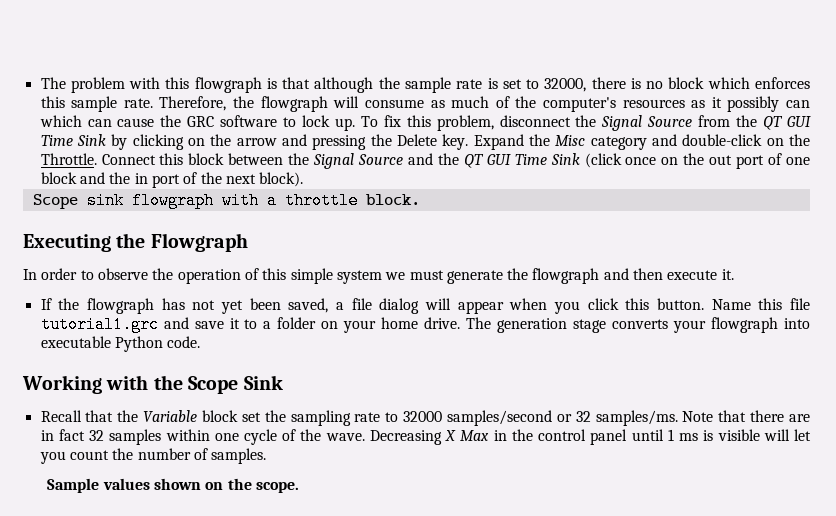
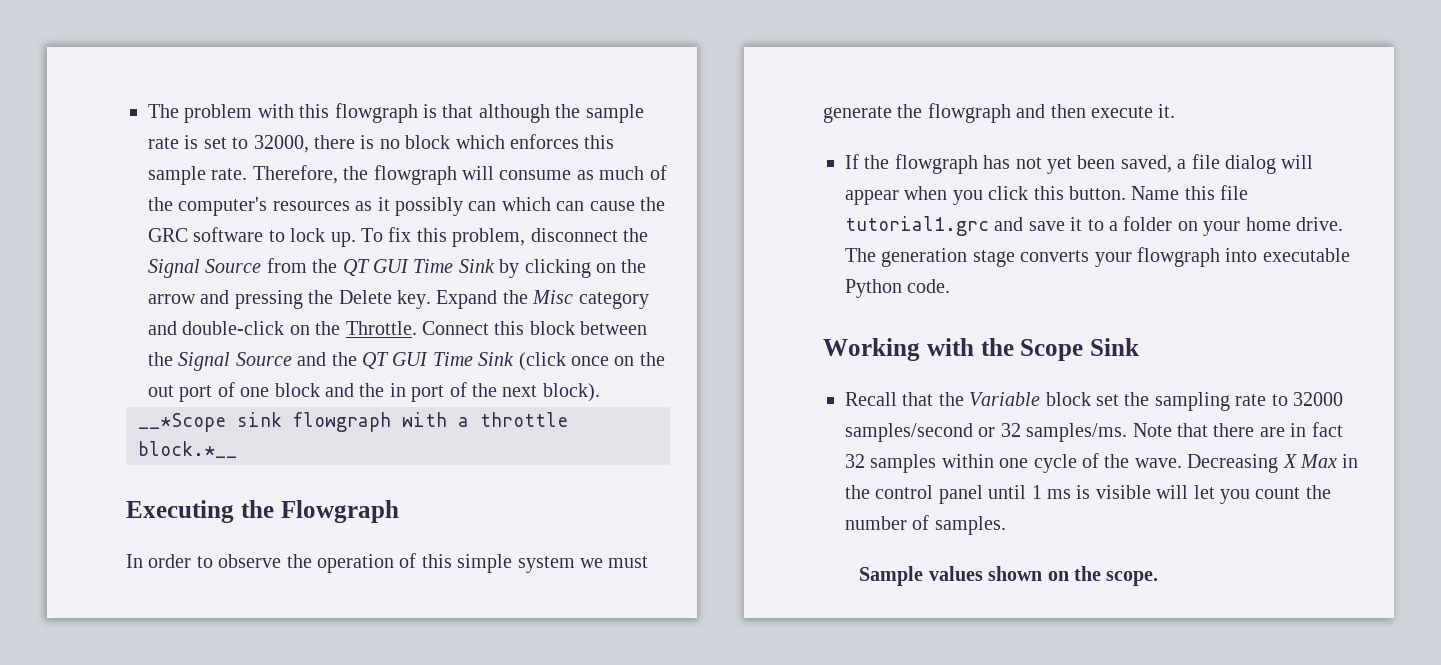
[32,194,78,209] Scope -> [138,413,226,432] __*Scope
[365,194,420,205] block. -> [138,441,237,458] block.*__

